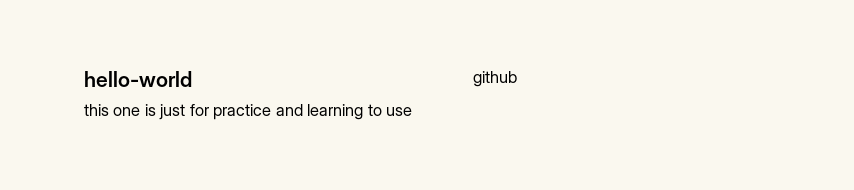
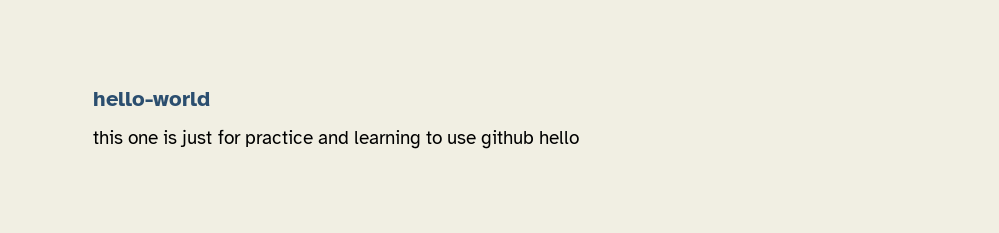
(517, 79) none -> [539,131,580,144] hello

